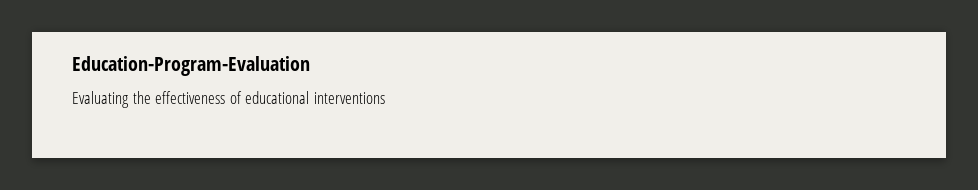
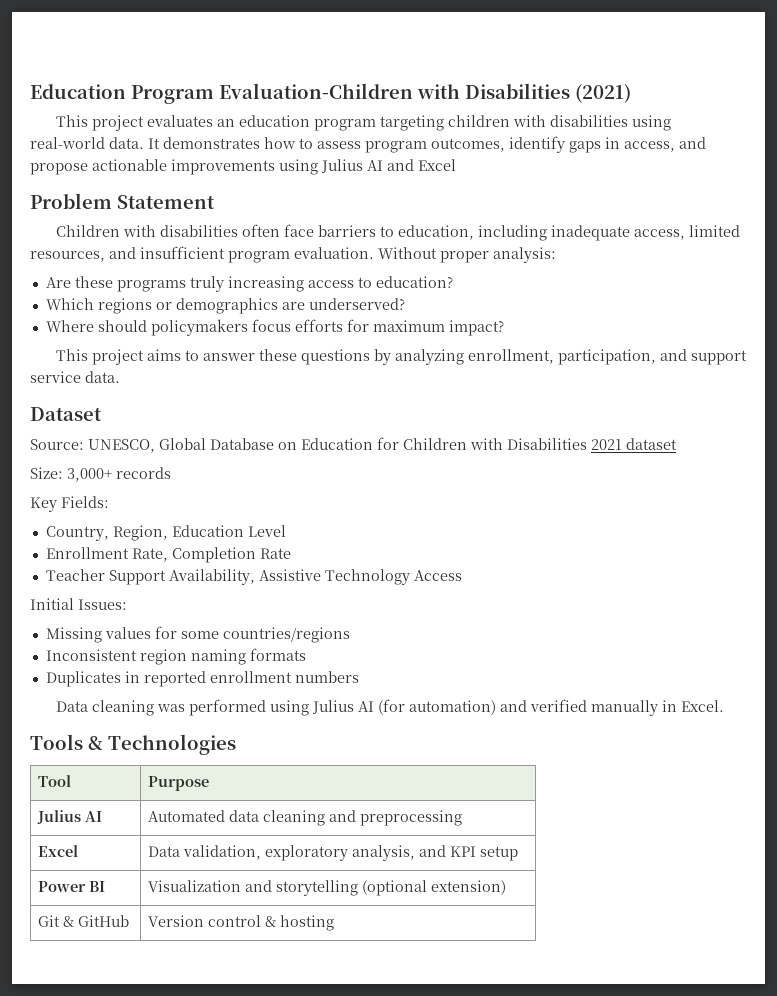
[72,56,310,76] [72,91,385,108] Education-Program-Evaluation // Evaluating the effectiveness of educational interventions -> [30,83,631,104] [55,115,671,131] [30,136,706,153] [30,159,456,175] [30,193,215,209] [55,224,740,241] [30,246,556,263] [45,276,453,292] [45,298,405,314] [45,319,504,336] [55,349,747,365] [30,371,120,383] [30,407,102,421] [30,437,677,453] [30,467,171,482] [30,496,109,512] [45,525,286,541] [45,547,291,563] [45,569,462,585] [30,598,127,610] [45,626,350,643] [45,648,306,665] [45,671,359,687] [55,699,724,716] [30,734,236,755] [38,775,72,787] [148,776,210,791] [37,810,103,824] [148,810,463,826] [38,845,79,857] [148,845,519,861] [38,881,106,892] [148,880,507,896] [38,915,130,927] [148,915,335,931] Education Program Evaluation-Children with Disabilities (2021) // This project evaluates an education program targeting children with disabilities using real-world data. It demonstrates how to assess program outcomes, identify gaps in access, and propose actionable improvements using Julius AI and Excel // Problem Statement // Children with disabilities often face barriers to education, including inadequate access, limited resources, and insufficient program evaluation. Without proper analysis: // Are these programs truly increasing access to education? // Which regions or demographics are underserved? // Where should policymakers focus efforts for maximum impact? // This project aims to answer these questions by analyzing enrollment, participation, and support service data. // Dataset // Source: UNESCO, Global Database on Education for Children with Disabilities 2021 dataset // Size: 3,000+ records // Key Fields: // Country, Region, Education Level // Enrollment Rate, Completion Rate // Teacher Support Availability, Assistive Technology Access // Initial Issues: // Missing values for some countries/regions // Inconsistent region naming formats // Duplicates in reported enrollment numbers // Data cleaning was performed using Julius AI (for automation) and verified manually in Excel. // Tools & Technologies // Tool | Purpose // Julius AI | Automated data cleaning and preprocessing // Excel | Data validation, exploratory analysis, and KPI setup // Power BI | Visualization and storytelling (optional extension) // Git & GitHub | Version control & hosting

